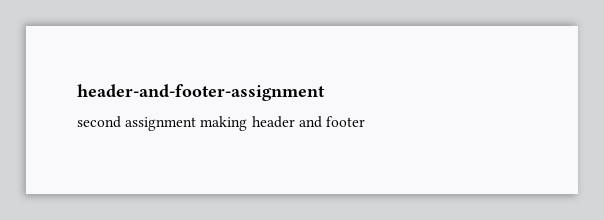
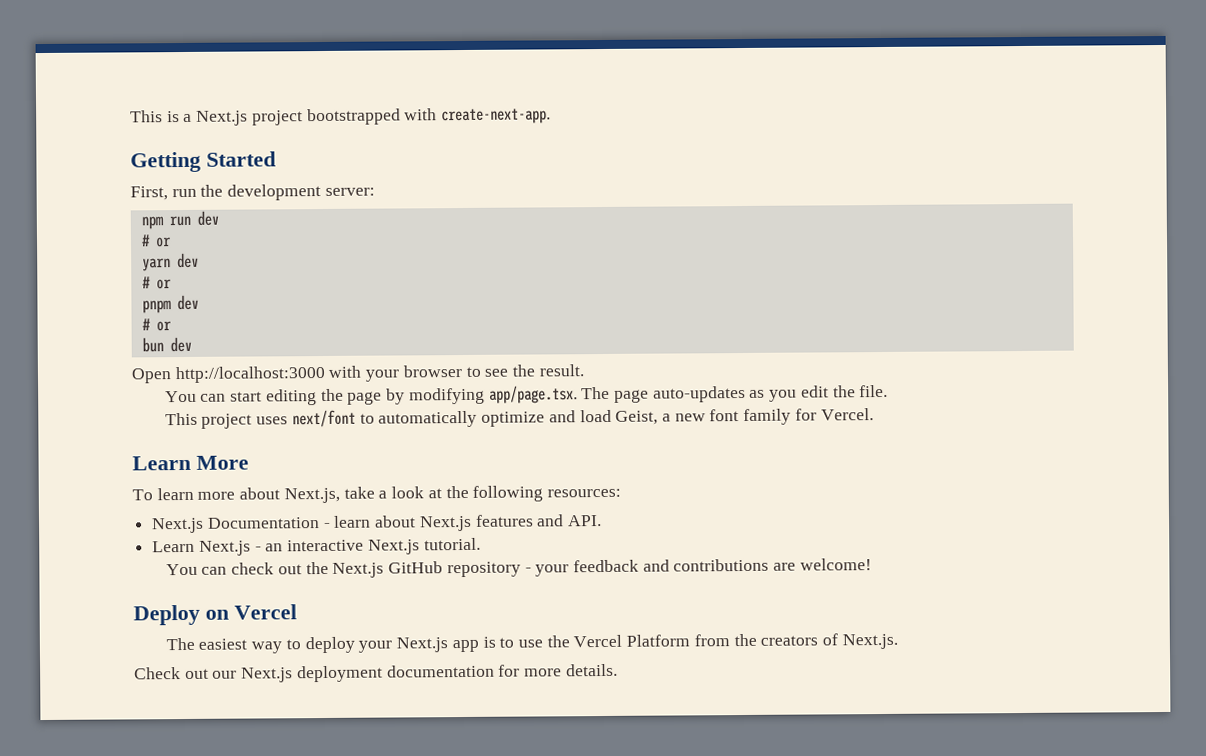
[77,84,325,101] [77,116,365,131] header-and-footer-assignment // second assignment making header and footer -> [130,108,552,126] [130,151,276,173] [130,184,375,201] [140,210,219,230] [140,234,172,248] [141,252,199,272] [141,276,172,290] [141,294,199,314] [141,318,172,332] [141,336,192,353] [131,364,584,384] [164,384,889,406] [164,408,874,429] [132,455,249,471] [132,485,621,504] [151,514,603,534] [152,537,481,556] [165,558,872,578] [133,604,297,626] [165,633,898,654] [134,663,618,683] This is a Next.js project bootstrapped with create-next-app. // Getting Started // First, run the development server: // npm run dev // # or // yarn dev // # or // pnpm dev // # or // bun dev // Open http://localhost:3000 with your browser to see the result. // You can start editing the page by modifying app/page.tsx. The page auto-updates as you edit the file. // This project uses next/font to automatically optimize and load Geist, a new font family for Vercel. // Learn More // To learn more about Next.js, take a look at the following resources: // Next.js Documentation - learn about Next.js features and API. // Learn Next.js - an interactive Next.js tutorial. // You can check out the Next.js GitHub repository - your feedback and contributions are welcome! // Deploy on Vercel // The easiest way to deploy your Next.js app is to use the Vercel Platform from the creators of Next.js. // Check out our Next.js deployment documentation for more details.

